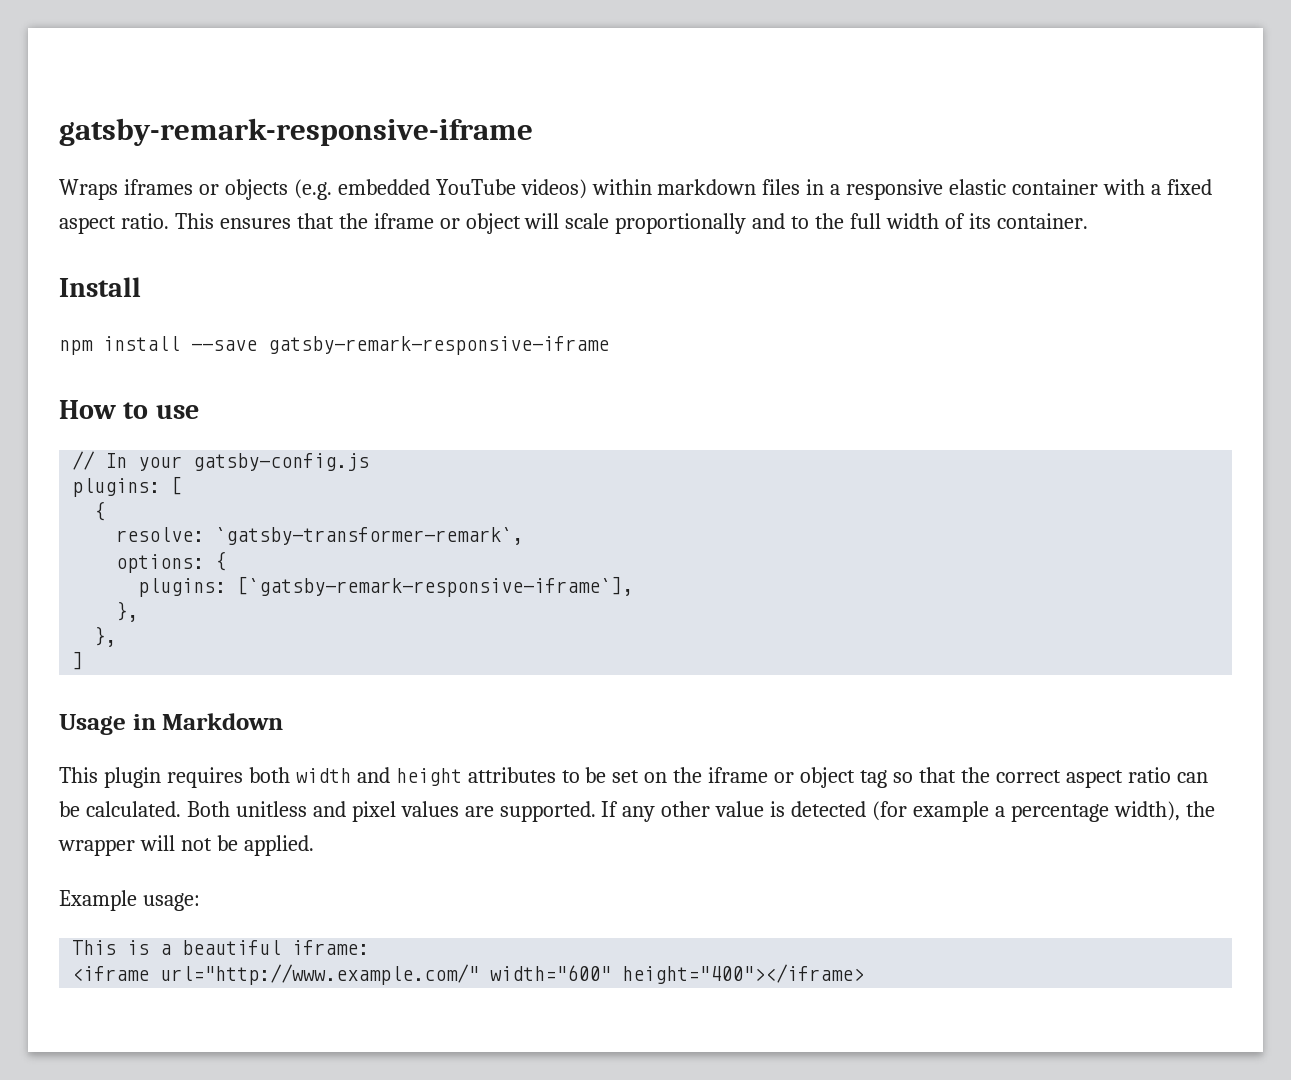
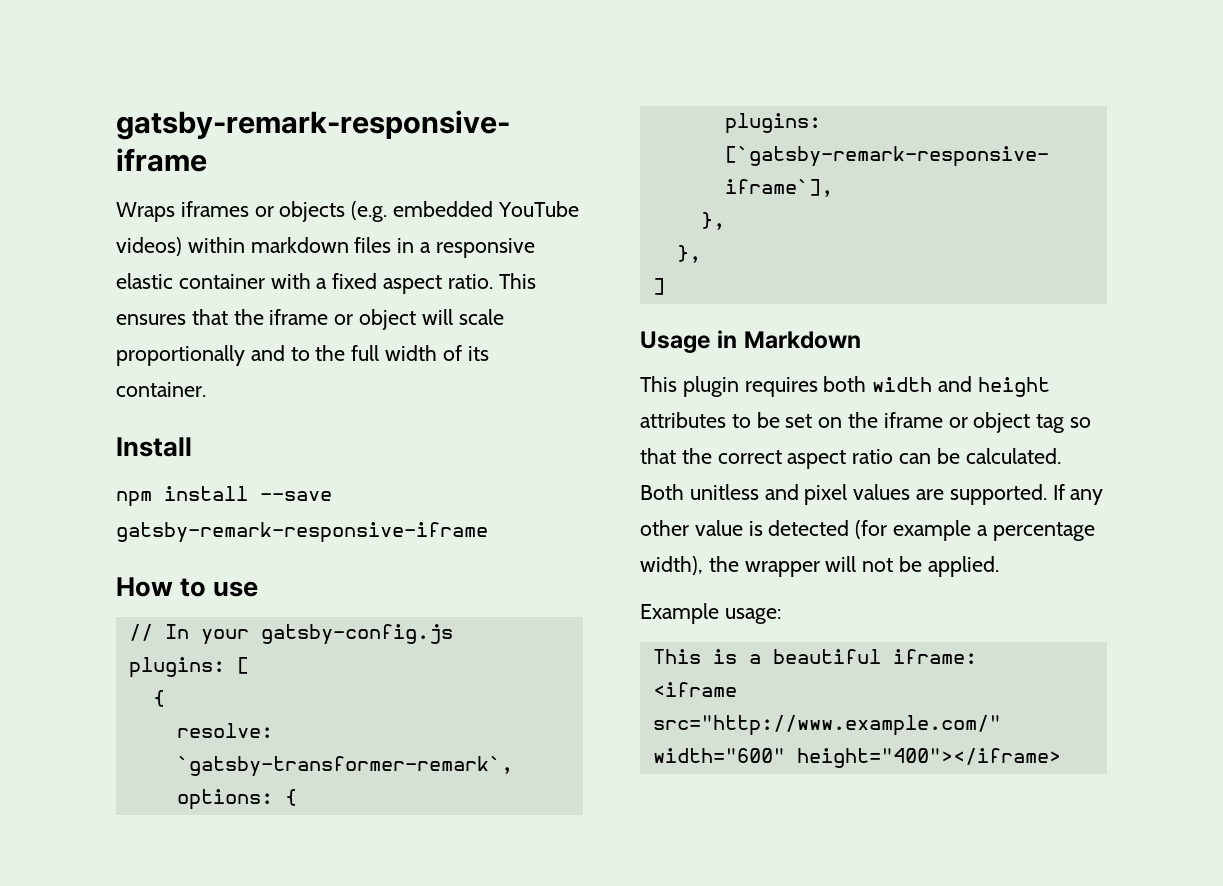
[160,964,480,985] url="http://www.example.com/" -> [652,715,1001,736] src="http://www.example.com/"

